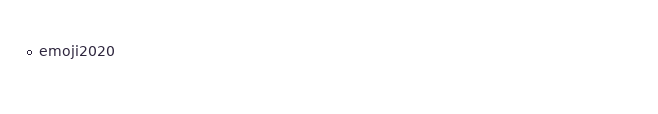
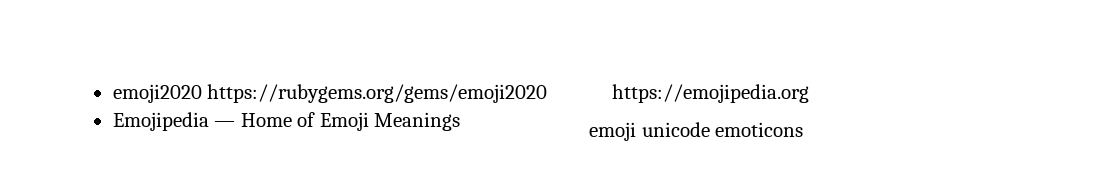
(115, 52) none -> [207,84,548,103] [112,112,461,131] [611,84,809,103] [589,122,804,141] https://rubygems.org/gems/emoji2020 // Emojipedia — Home of Emoji Meanings https://emojipedia.org // emoji unicode emoticons

